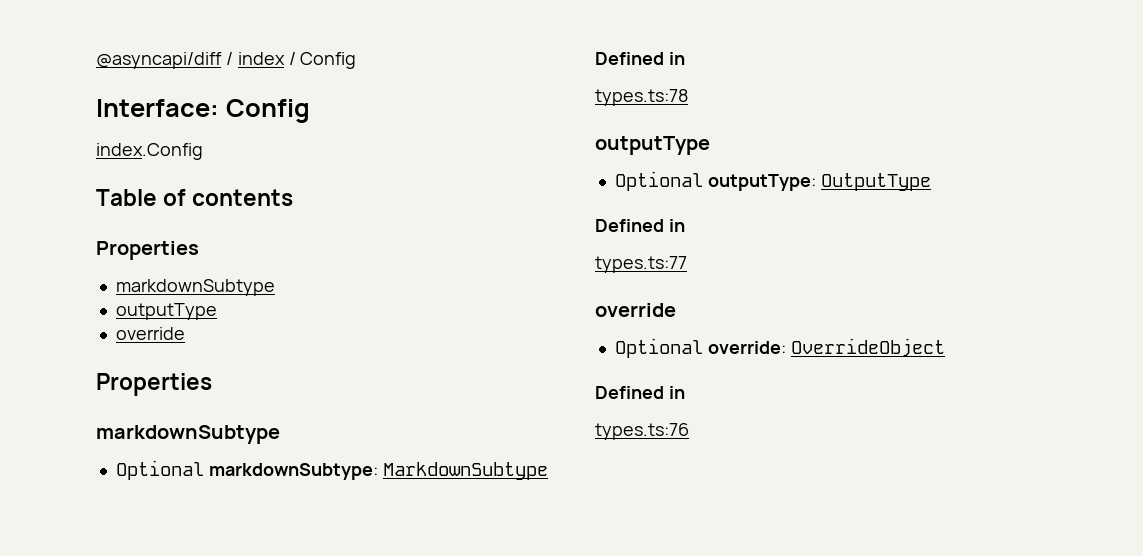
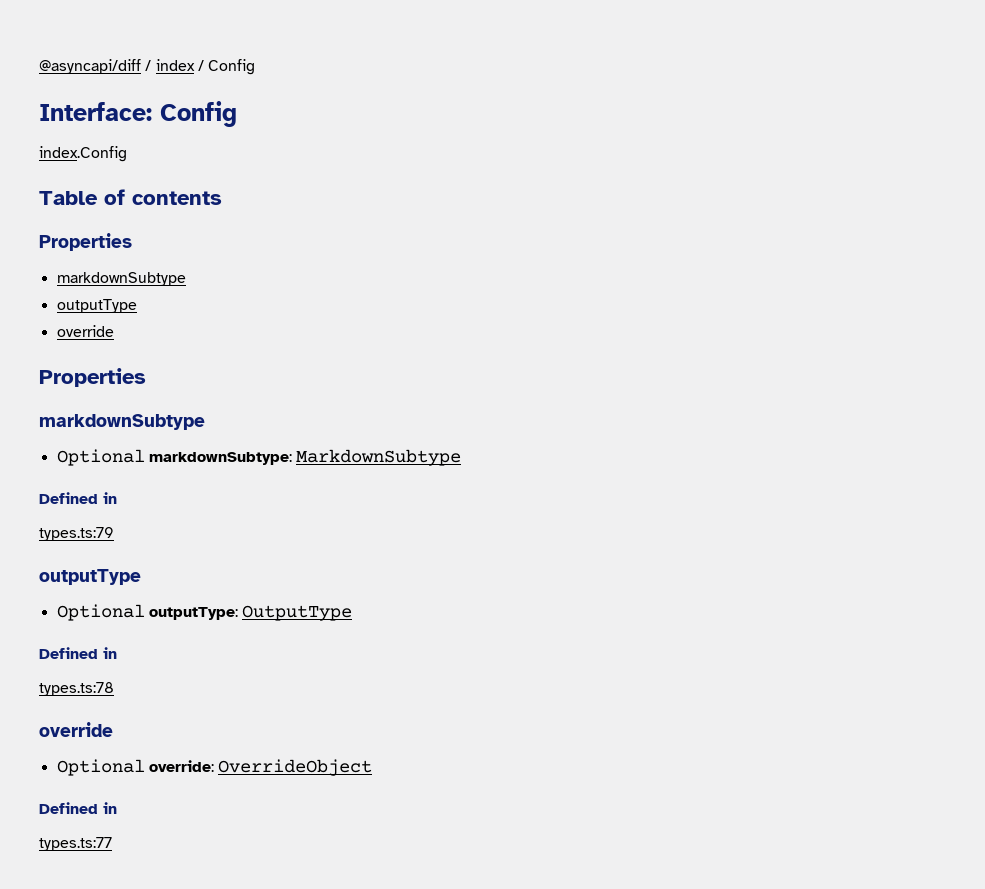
[595,89,688,106] types.ts:78 -> [39,527,114,541] types.ts:79
[595,256,687,273] types.ts:77 -> [39,682,114,696] types.ts:78
[595,423,689,440] types.ts:76 -> [39,837,112,851] types.ts:77

